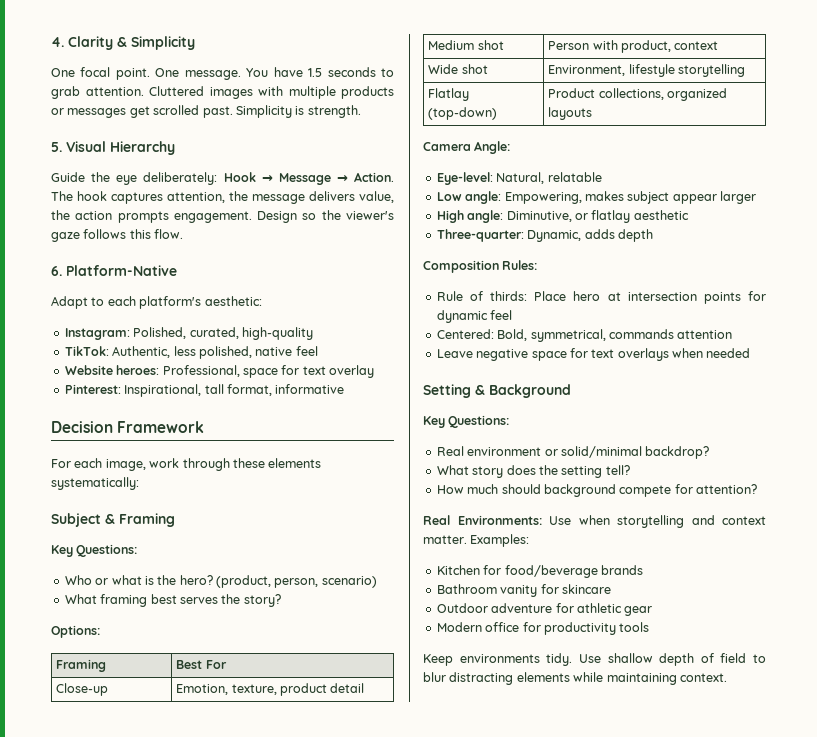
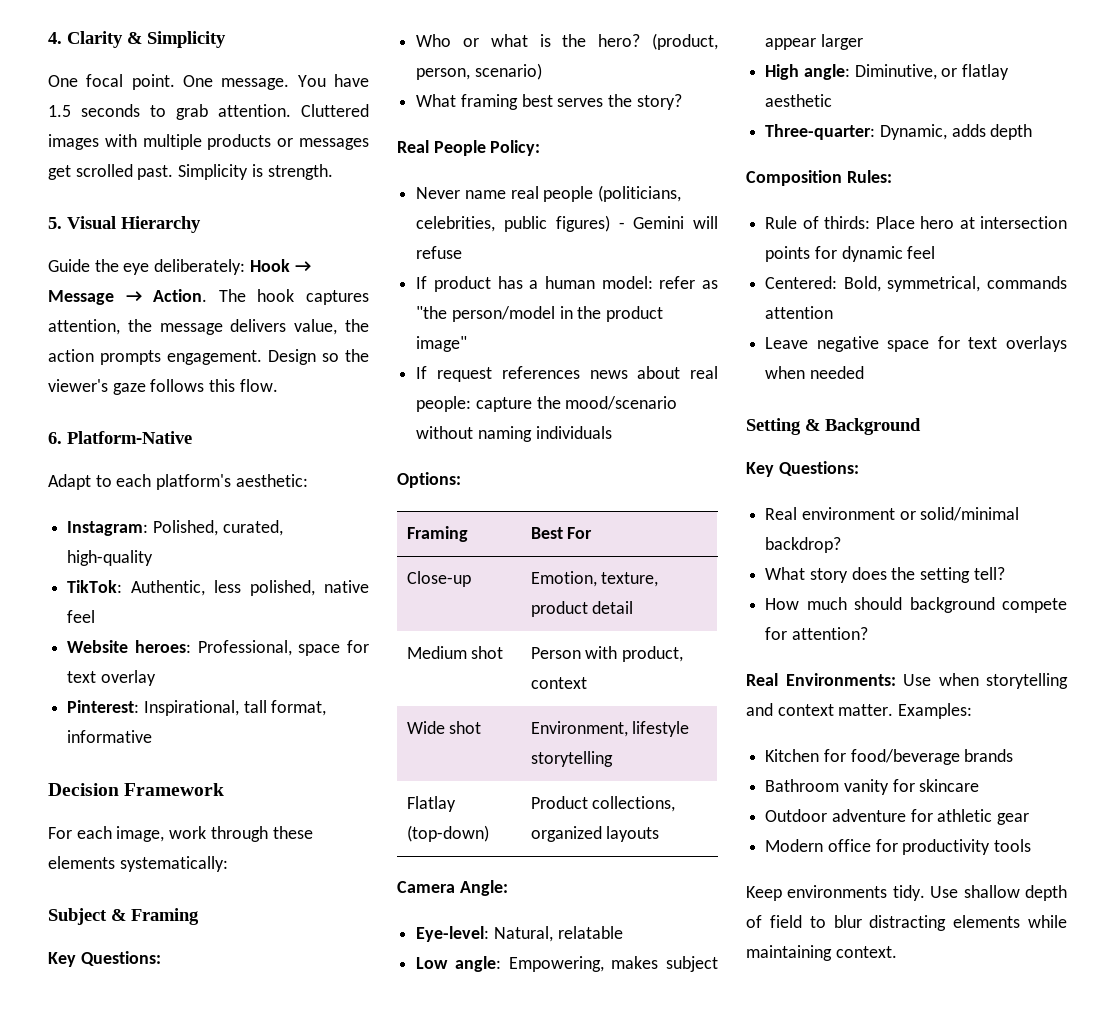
(281, 600) none -> [397,140,541,156] [416,185,682,202] [416,215,718,232] [416,246,463,259] [416,276,718,292] [416,306,664,322] [416,336,468,352] [416,366,718,382] [416,396,678,412] [416,426,612,442] // Real People Policy: // Never name real people (politicians, celebrities, public figures) - Gemini will refuse // If product has a human model: refer as "the person/model in the product image" // If request references news about real people: capture the mood/scenario without naming individuals

